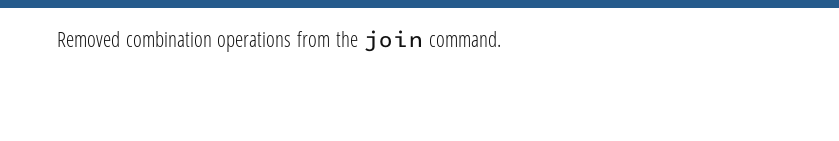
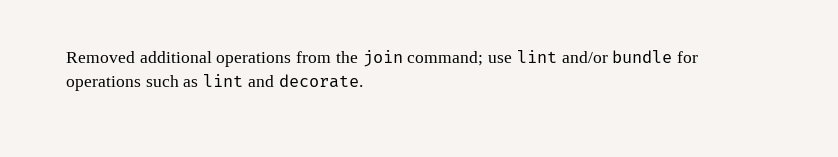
[125,31,212,47] combination -> [139,51,212,63] additional
[429,31,502,47] command. -> [407,50,698,66] [66,74,363,91] command; use lint and/or bundle for operations such as lint and decorate.

